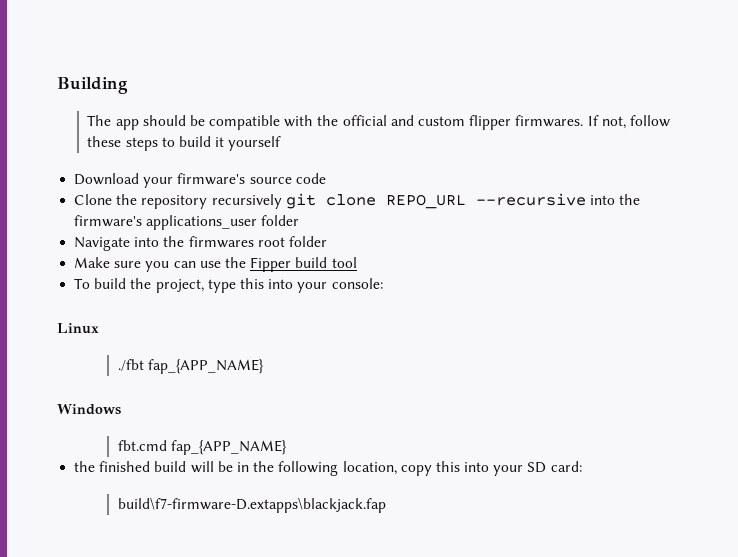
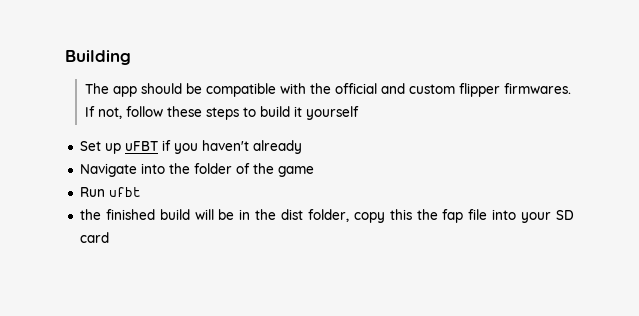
[74,173,326,188] [74,193,641,209] [74,215,300,230] Download your firmware's source code // Clone the repository recursively git clone REPO_URL --recursive into the firmware's applications_user folder -> [79,140,302,154] Set up uFBT if you haven't already
[188,236,327,248] [74,257,357,272] [74,278,383,293] [57,323,99,334] [117,359,264,374] [57,404,121,415] [117,440,287,455] firmwares root folder // Make sure you can use the Fipper build tool // To build the project, type this into your console: // Linux // ./fbt fap_{APP_NAME} // Windows // fbt.cmd fap_{APP_NAME} -> [193,163,314,177] [79,187,141,197] folder of the game // Run ufbt
[278,461,460,476] following location, copy this -> [281,209,488,223] dist folder, copy this the fap file
[550,461,582,472] [117,497,386,513] card: // build\f7-firmware-D.extapps\blackjack.fap -> [79,232,109,243] card

